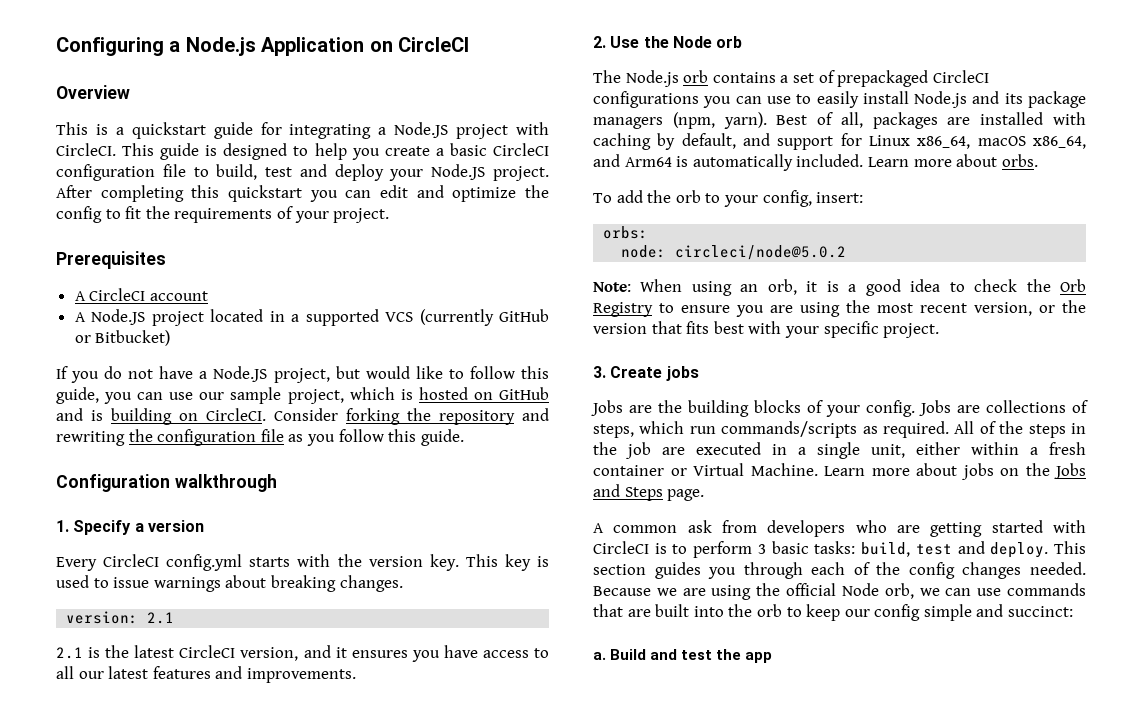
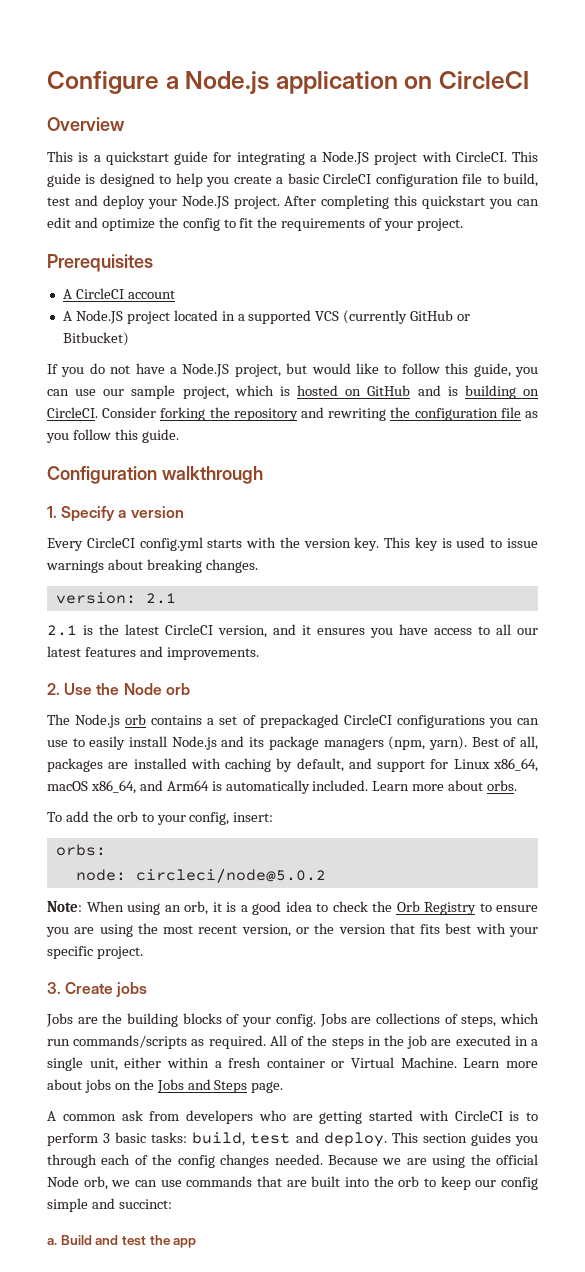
[56,37,164,56] Configuring -> [47,71,159,94] Configure
[261,37,365,56] Application -> [275,71,398,94] application

